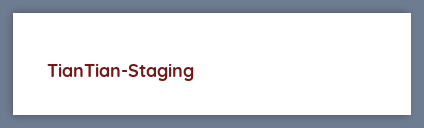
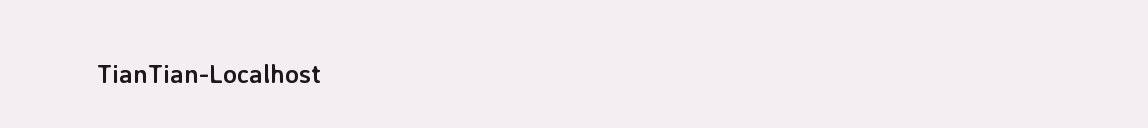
[47,63,194,81] TianTian-Staging -> [97,64,321,83] TianTian-Localhost

